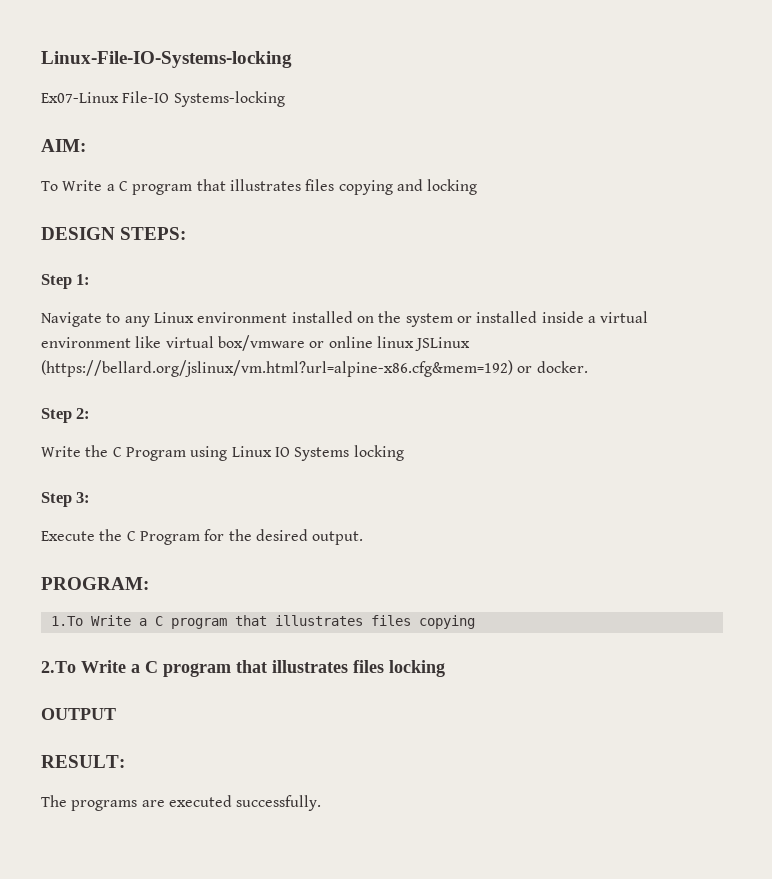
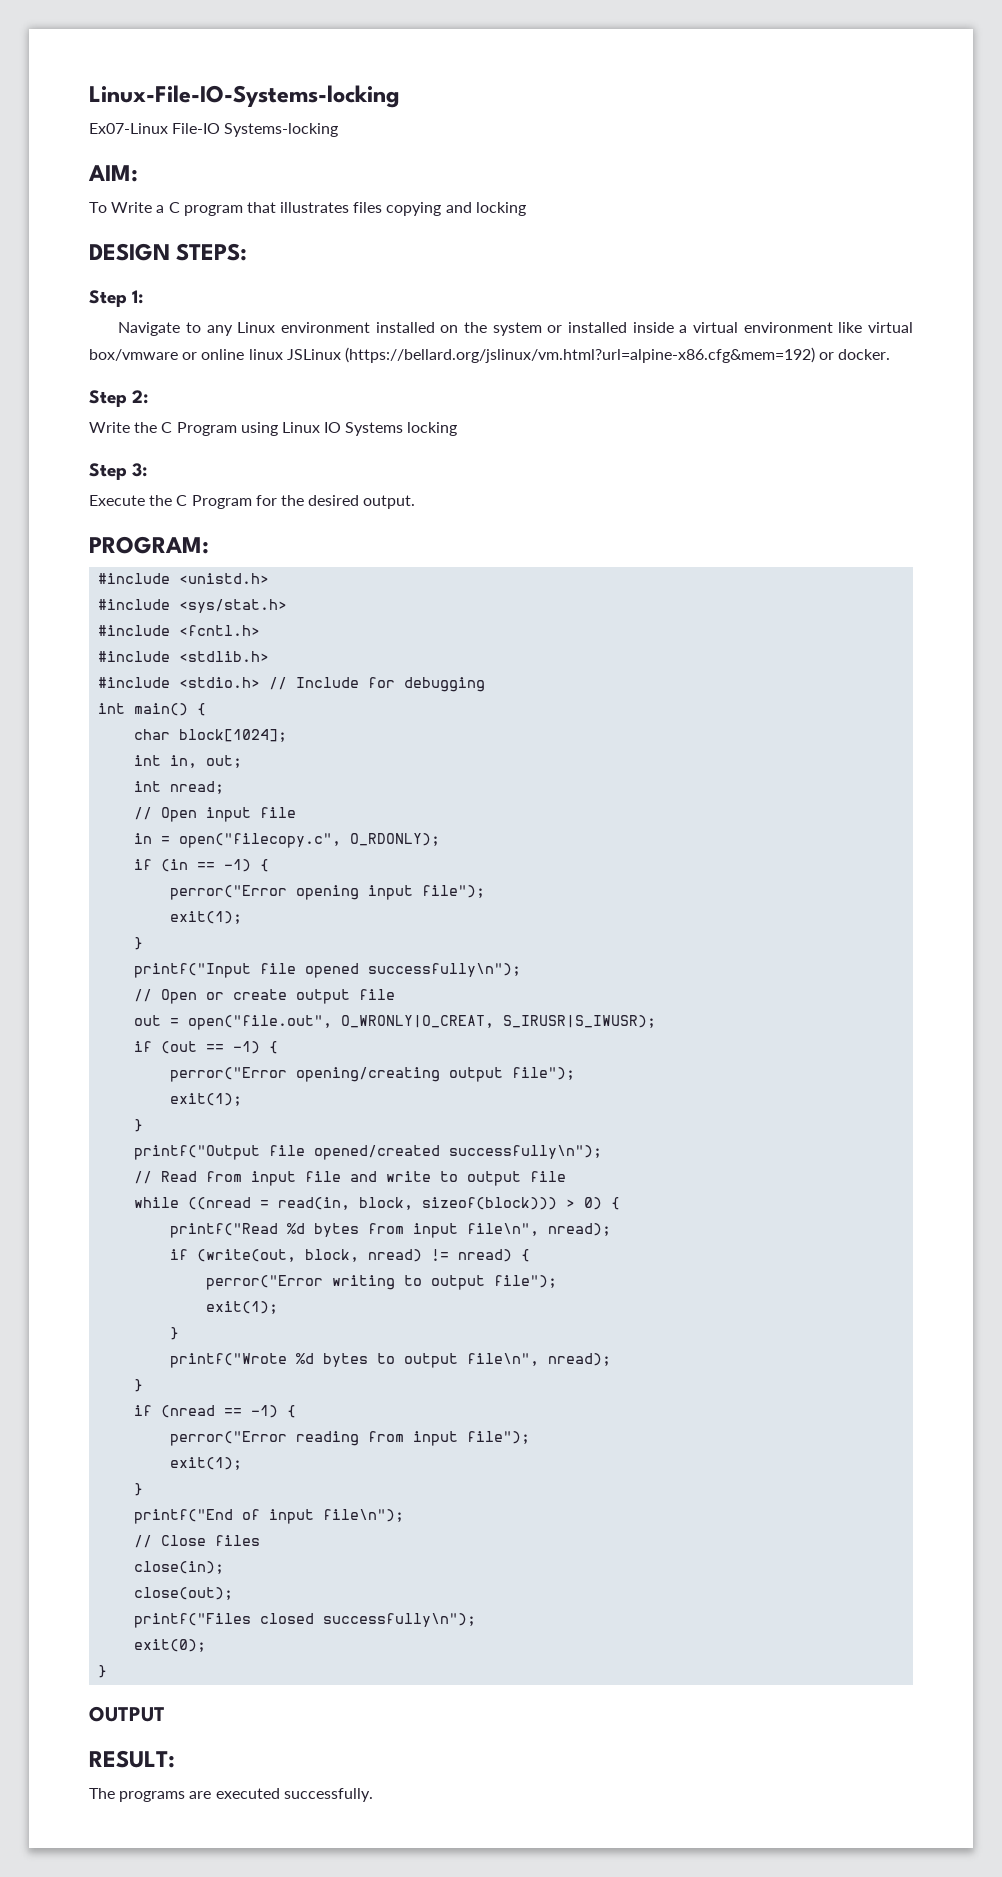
[50,615,475,629] [41,660,445,677] 1.To Write a C program that illustrates files copying // 2.To Write a C program that illustrates files locking -> [98,573,270,584] [98,599,288,613] [98,625,261,636] [98,651,270,662] [98,677,486,692] [98,703,207,716] [134,729,288,742] [134,755,243,768] [134,781,225,794] [134,807,297,822] [134,833,441,848] [134,859,270,872] [170,885,486,900] [170,911,243,924] [134,937,144,950] [134,963,522,978] [134,989,396,1004] [134,1015,657,1030] [134,1041,279,1054] [170,1067,576,1082] [170,1093,243,1106] [134,1119,144,1132] [134,1145,603,1160] [134,1171,567,1186] [134,1197,621,1210] [170,1223,612,1238] [170,1249,531,1262] [206,1275,558,1290] [206,1301,279,1314] [170,1327,180,1340] [170,1353,612,1368] [134,1379,144,1392] [134,1405,297,1418] [170,1431,531,1446] [170,1457,243,1470] [134,1483,144,1496] [134,1509,405,1524] [134,1535,261,1548] [134,1561,225,1574] [134,1587,234,1600] [134,1613,477,1628] [134,1639,207,1652] [98,1665,108,1678] #include <unistd.h> // #include <sys/stat.h> // #include <fcntl.h> // #include <stdlib.h> // #include <stdio.h> // Include for debugging // int main() { // char block[1024]; // int in, out; // int nread; // // Open input file // in = open("filecopy.c", O_RDONLY); // if (in == -1) { // perror("Error opening input file"); // exit(1); // } // printf("Input file opened successfully\n"); // // Open or create output file // out = open("file.out", O_WRONLY|O_CREAT, S_IRUSR|S_IWUSR); // if (out == -1) { // perror("Error opening/creating output file"); // exit(1); // } // printf("Output file opened/created successfully\n"); // // Read from input file and write to output file // while ((nread = read(in, block, sizeof(block))) > 0) { // printf("Read %d bytes from input file\n", nread); // if (write(out, block, nread) != nread) { // perror("Error writing to output file"); // exit(1); // } // printf("Wrote %d bytes to output file\n", nread); // } // if (nread == -1) { // perror("Error reading from input file"); // exit(1); // } // printf("End of input file\n"); // // Close files // close(in); // close(out); // printf("Files closed successfully\n"); // exit(0); // }

